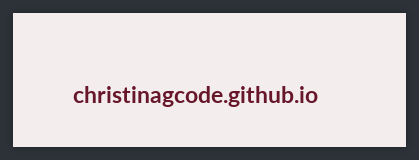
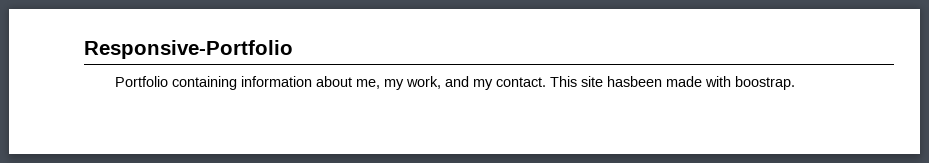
[73,86,318,107] christinagcode.github.io -> [84,40,293,59] [115,76,796,90] Responsive-Portfolio // Portfolio containing information about me, my work, and my contact. This site hasbeen made with boostrap.

